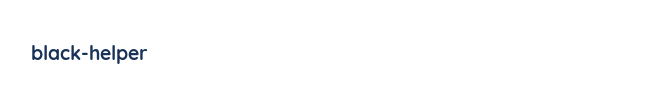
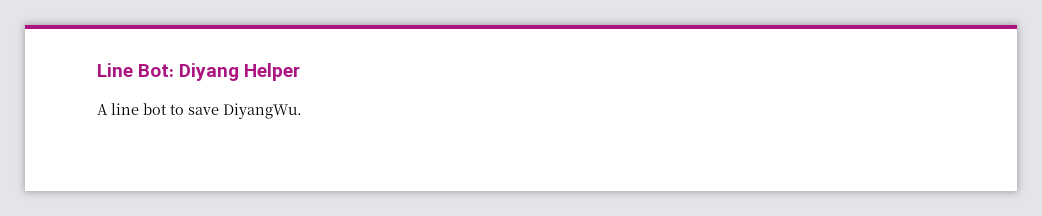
[31,45,148,64] black-helper -> [97,63,301,81] [97,103,302,119] Line Bot: Diyang Helper // A line bot to save DiyangWu.

